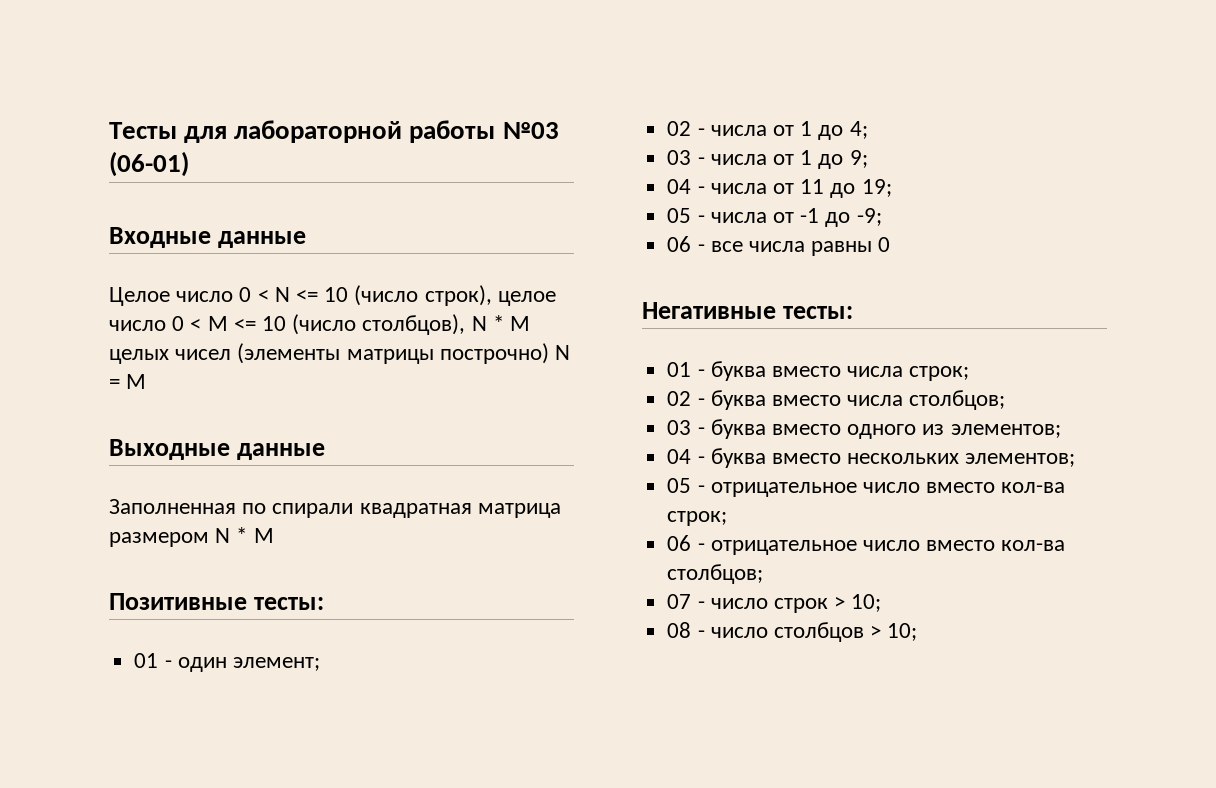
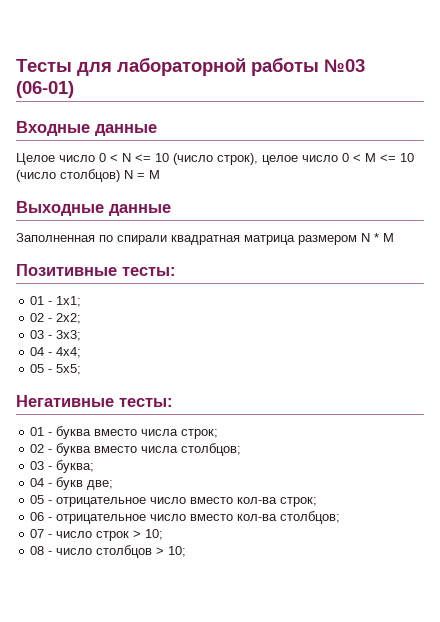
[362,314,531,335] [109,343,549,364] столбцов), N * M целых чисел (элементы матрицы построчно) -> [60,169,120,182] столбцов)
[177,657,320,672] [667,121,868,140] [667,150,868,169] [667,179,892,198] [667,208,882,227] [667,236,891,256] один элемент; // 02 - числа от 1 до 4; // 03 - числа от 1 до 9; // 04 - числа от 11 до 19; // 05 - числа от -1 до -9; // 06 - все числа равны 0 -> [56,296,82,307] [30,313,82,324] [30,330,82,341] [30,347,82,358] [30,364,82,375] 1x1; // 02 - 2x2; // 03 - 3x3; // 04 - 4x4; // 05 - 5x5;
[710,419,1061,439] [667,448,1076,468] буква вместо одного из элементов; // 04 - буква вместо нескольких элементов; -> [56,460,95,473] [30,477,114,490] буква; // 04 - букв две;

